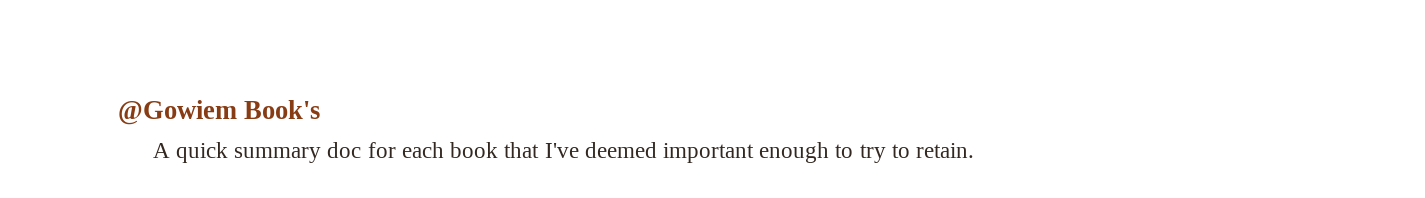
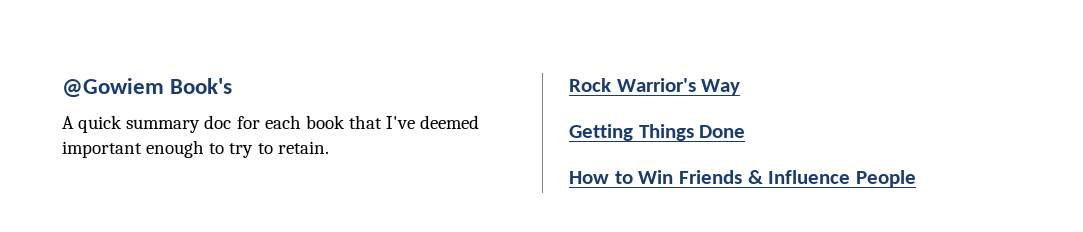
(975, 150) none -> [569,78,741,95] [569,124,746,141] [569,170,917,187] // Rock Warrior's Way // Getting Things Done // How to Win Friends & Influence People

